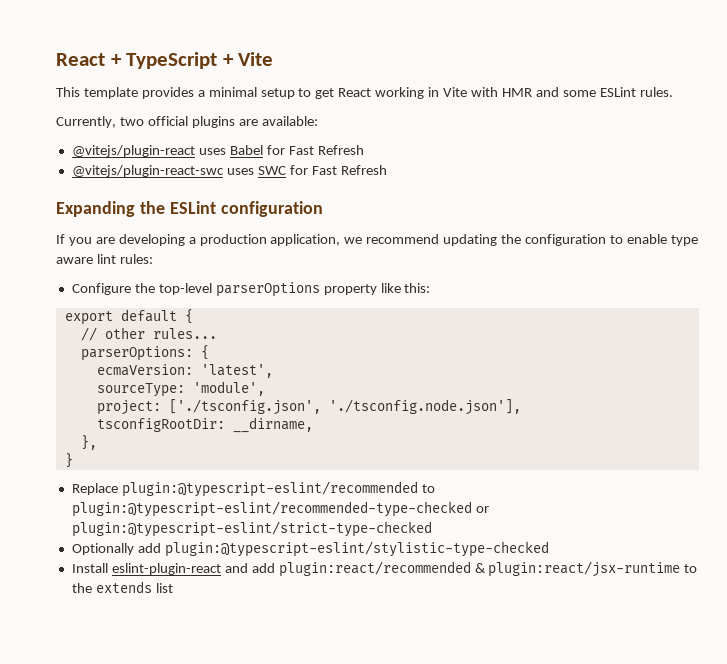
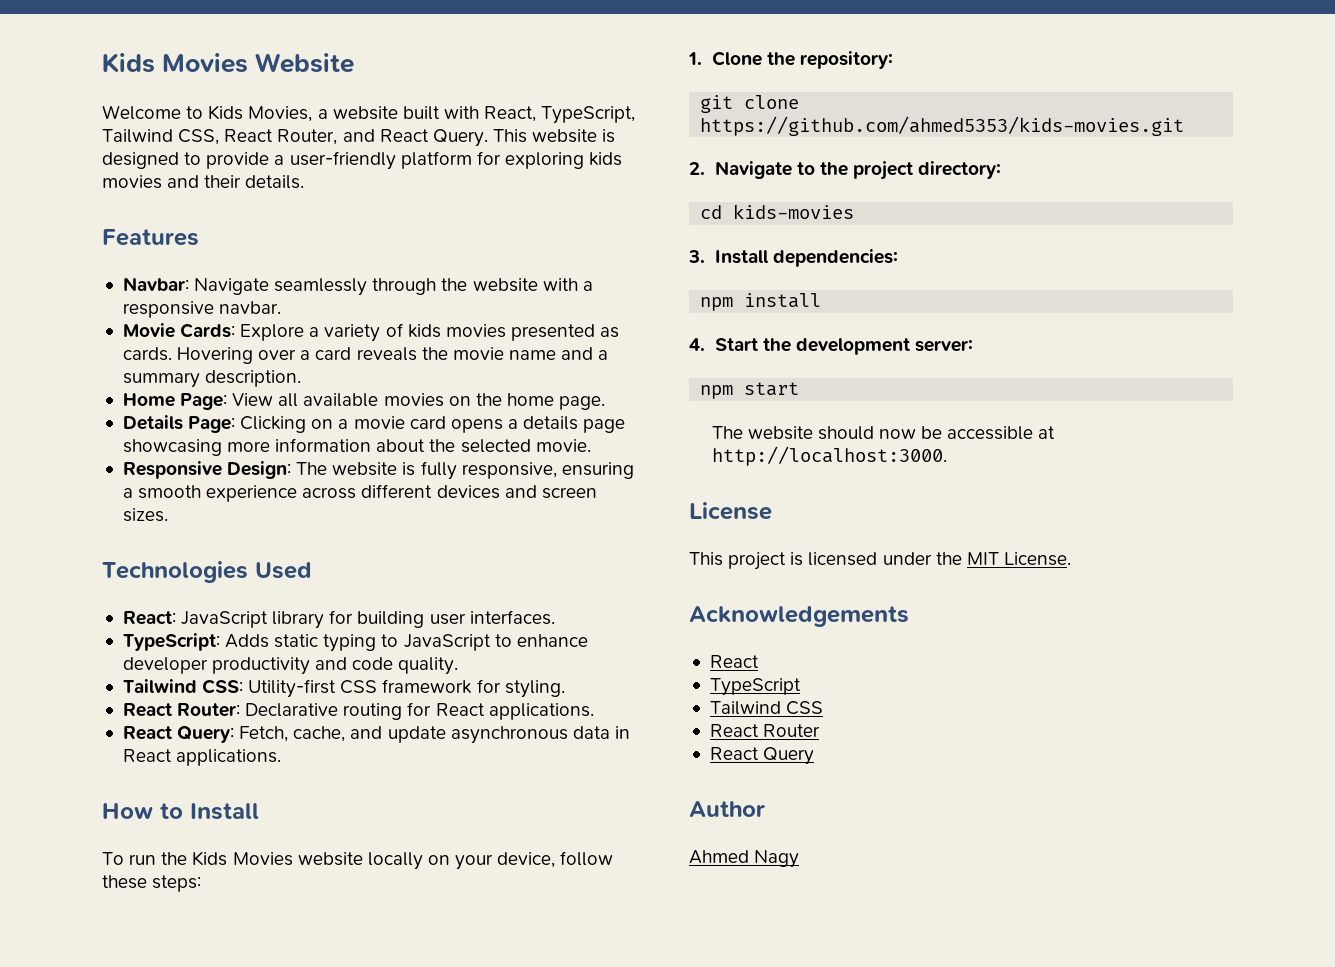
[56,52,274,69] [56,87,673,99] [56,116,318,128] [71,145,364,157] [71,165,387,177] [56,201,323,217] [56,234,698,246] [56,254,153,264] [71,282,431,297] [64,309,193,325] [80,327,217,341] [80,345,209,361] [96,364,273,378] [96,381,265,397] [96,399,521,415] [96,417,313,433] [80,435,97,450] [64,453,73,468] [71,481,435,497] [71,501,489,517] [71,521,432,537] [71,541,549,557] [71,561,698,577] [71,581,173,593] React + TypeScript + Vite // This template provides a minimal setup to get React working in Vite with HMR and some ESLint rules. // Currently, two official plugins are available: // @vitejs/plugin-react uses Babel for Fast Refresh // @vitejs/plugin-react-swc uses SWC for Fast Refresh // Expanding the ESLint configuration // If you are developing a production application, we recommend updating the configuration to enable type aware lint rules: // Configure the top-level parserOptions property like this: // export default { // // other rules... // parserOptions: { // ecmaVersion: 'latest', // sourceType: 'module', // project: ['./tsconfig.json', './tsconfig.node.json'], // tsconfigRootDir: __dirname, // }, // } // Replace plugin:@typescript-eslint/recommended to plugin:@typescript-eslint/recommended-type-checked or plugin:@typescript-eslint/strict-type-checked // Optionally add plugin:@typescript-eslint/stylistic-type-checked // Install eslint-plugin-react and add plugin:react/recommended & plugin:react/jsx-runtime to the extends list -> [102,53,355,73] [102,105,636,124] [102,129,616,147] [102,151,623,170] [102,175,305,189] [102,229,199,246] [122,277,593,296] [122,301,282,318] [122,323,620,342] [122,347,609,364] [122,370,302,388] [122,393,606,410] [122,415,626,433] [122,438,591,456] [122,461,634,480] [122,484,597,502] [122,508,168,522] [102,561,312,583] [122,610,555,629] [122,633,588,652] [122,657,459,675] [122,679,565,698] [122,702,594,720] [122,726,630,744] [122,749,282,766] [102,803,259,820] [102,851,614,870] [102,875,202,892] [688,51,893,69] [700,95,800,113] [700,116,1185,136] [689,161,1002,180] [700,204,855,219] [688,249,898,267] [700,293,822,311] [689,338,973,355] [700,382,800,399] [711,426,1056,440] [711,446,947,466] [689,502,772,520] [689,552,1071,570] [689,606,909,627] [709,655,759,668] [709,678,801,696] [709,701,824,715] [709,724,821,737] [709,747,815,765] [689,801,765,817] [689,850,800,868] Kids Movies Website // Welcome to Kids Movies, a website built with React, TypeScript, Tailwind CSS, React Router, and React Query. This website is designed to provide a user-friendly platform for exploring kids movies and their details. // Features // Navbar: Navigate seamlessly through the website with a responsive navbar. // Movie Cards: Explore a variety of kids movies presented as cards. Hovering over a card reveals the movie name and a summary description. // Home Page: View all available movies on the home page. // Details Page: Clicking on a movie card opens a details page showcasing more information about the selected movie. // Responsive Design: The website is fully responsive, ensuring a smooth experience across different devices and screen sizes. // Technologies Used // React: JavaScript library for building user interfaces. // TypeScript: Adds static typing to JavaScript to enhance developer productivity and code quality. // Tailwind CSS: Utility-first CSS framework for styling. // React Router: Declarative routing for React applications. // React Query: Fetch, cache, and update asynchronous data in React applications. // How to Install // To run the Kids Movies website locally on your device, follow these steps: // 1. Clone the repository: // git clone https://github.com/ahmed5353/kids-movies.git // 2. Navigate to the project directory: // cd kids-movies // 3. Install dependencies: // npm install // 4. Start the development server: // npm start // The website should now be accessible at http://localhost:3000. // License // This project is licensed under the MIT License. // Acknowledgements // React // TypeScript // Tailwind CSS // React Router // React Query // Author // Ahmed Nagy

